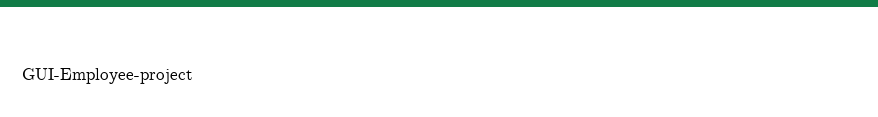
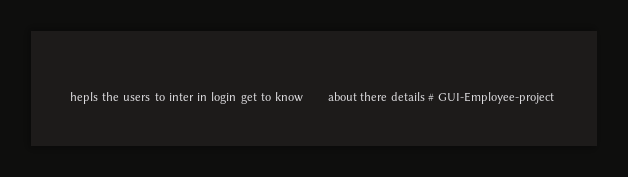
(22, 76) none -> [70,92,435,104] hepls the users to inter in login get to know about there details #

